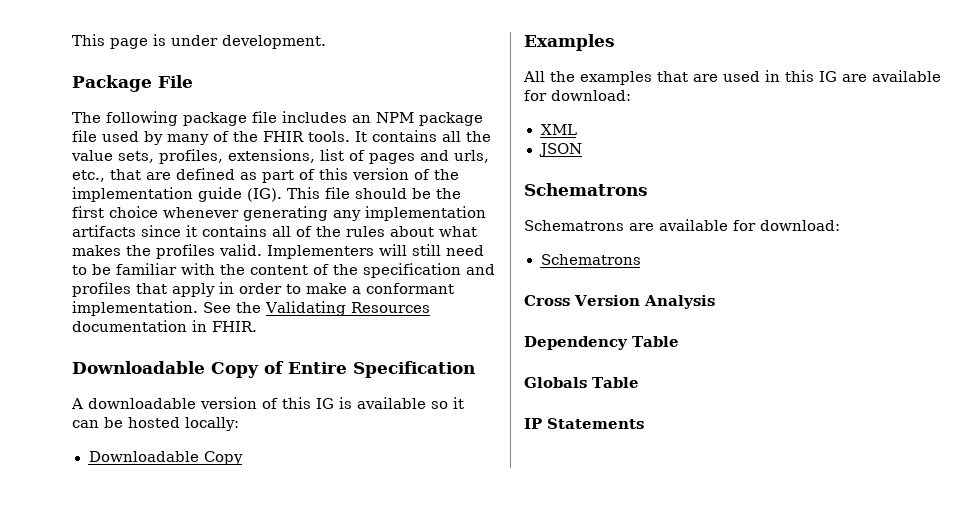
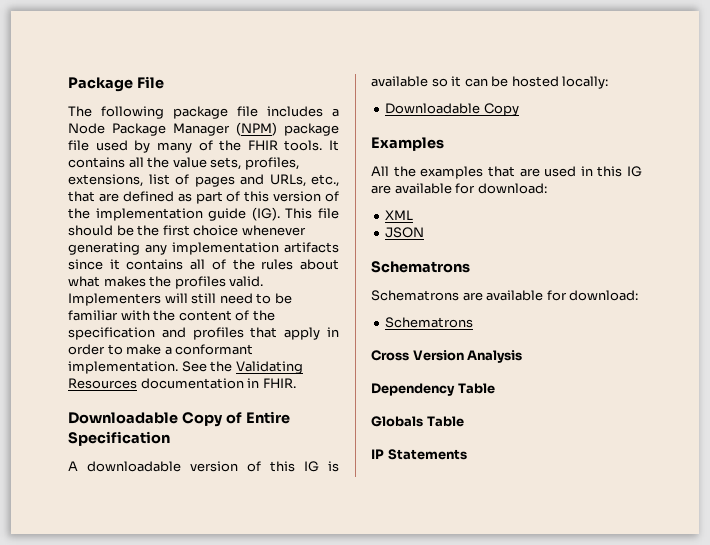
[72,34,326,49] This page is under development. // -> (68, 84) none
[352,112,414,123] an NPM -> [332,108,339,117] [68,122,277,136] a Node Package Manager (NPM)
[454,150,489,163] urls, -> [269,174,306,187] URLs,

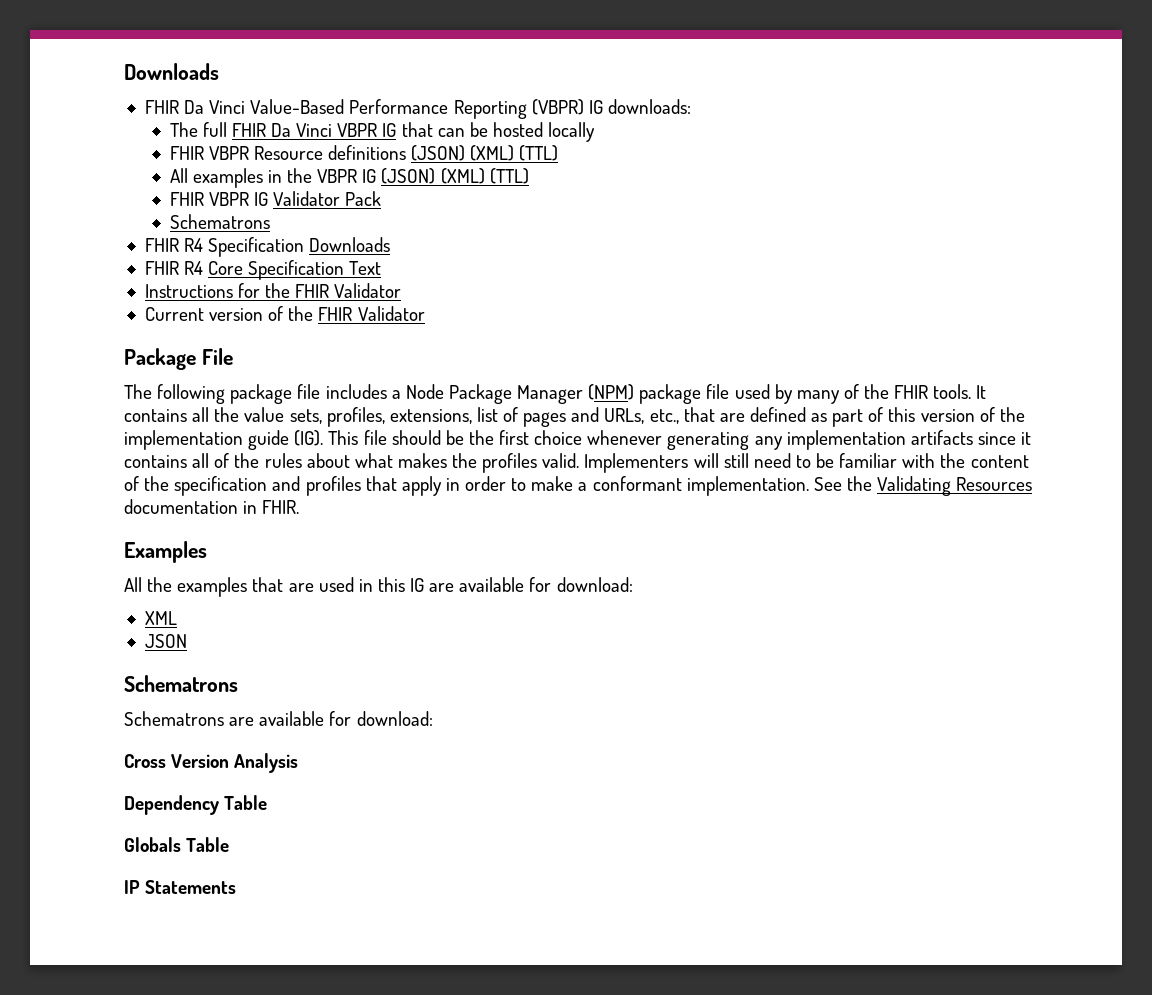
(68, 84) none -> [124,63,219,80] [144,99,691,119] [169,122,596,142] [169,145,559,161] [169,168,529,188] [169,191,382,206] [169,214,270,229] [144,237,391,257] [144,260,382,280] [144,283,402,298] [144,306,425,321] Downloads // FHIR Da Vinci Value-Based Performance Reporting (VBPR) IG downloads: // The full FHIR Da Vinci VBPR IG that can be hosted locally // FHIR VBPR Resource definitions (JSON) (XML) (TTL) // All examples in the VBPR IG (JSON) (XML) (TTL) // FHIR VBPR IG Validator Pack // Schematrons // FHIR R4 Specification Downloads // FHIR R4 Core Specification Text // Instructions for the FHIR Validator // Current version of the FHIR Validator //
[68,411,290,427] [68,431,170,446] [68,461,339,472] [371,76,609,89] [385,103,519,116] // Downloadable Copy of Entire Specification // A downloadable version of this IG is available so it can be hosted locally: // Downloadable Copy -> (300, 507) none
[385,317,474,328] // Schematrons -> (433, 718) none

